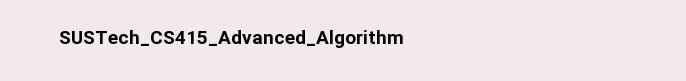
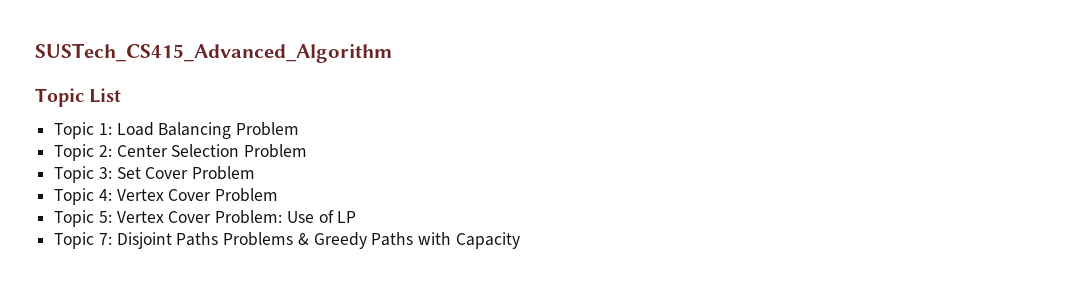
(404, 39) none -> [35,88,122,107] [54,122,300,139] [54,144,308,161] [54,166,256,183] [54,188,279,205] [54,210,357,227] [54,232,520,249] // Topic List // Topic 1: Load Balancing Problem // Topic 2: Center Selection Problem // Topic 3: Set Cover Problem // Topic 4: Vertex Cover Problem // Topic 5: Vertex Cover Problem: Use of LP // Topic 7: Disjoint Paths Problems & Greedy Paths with Capacity

